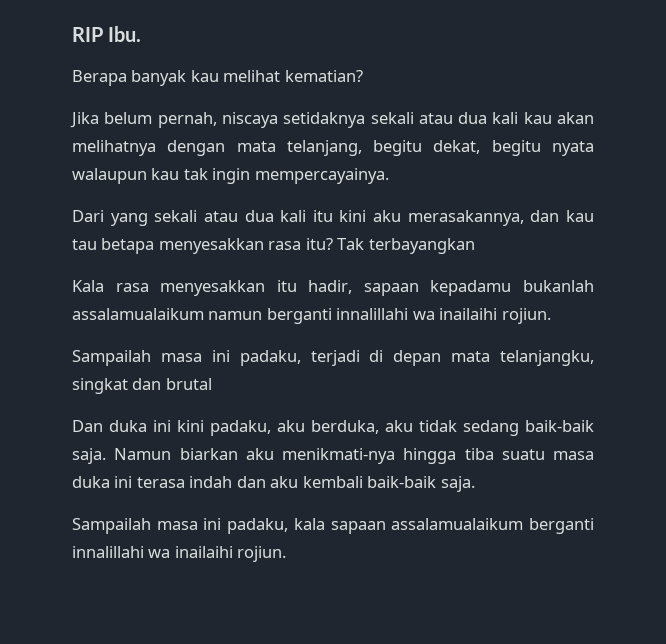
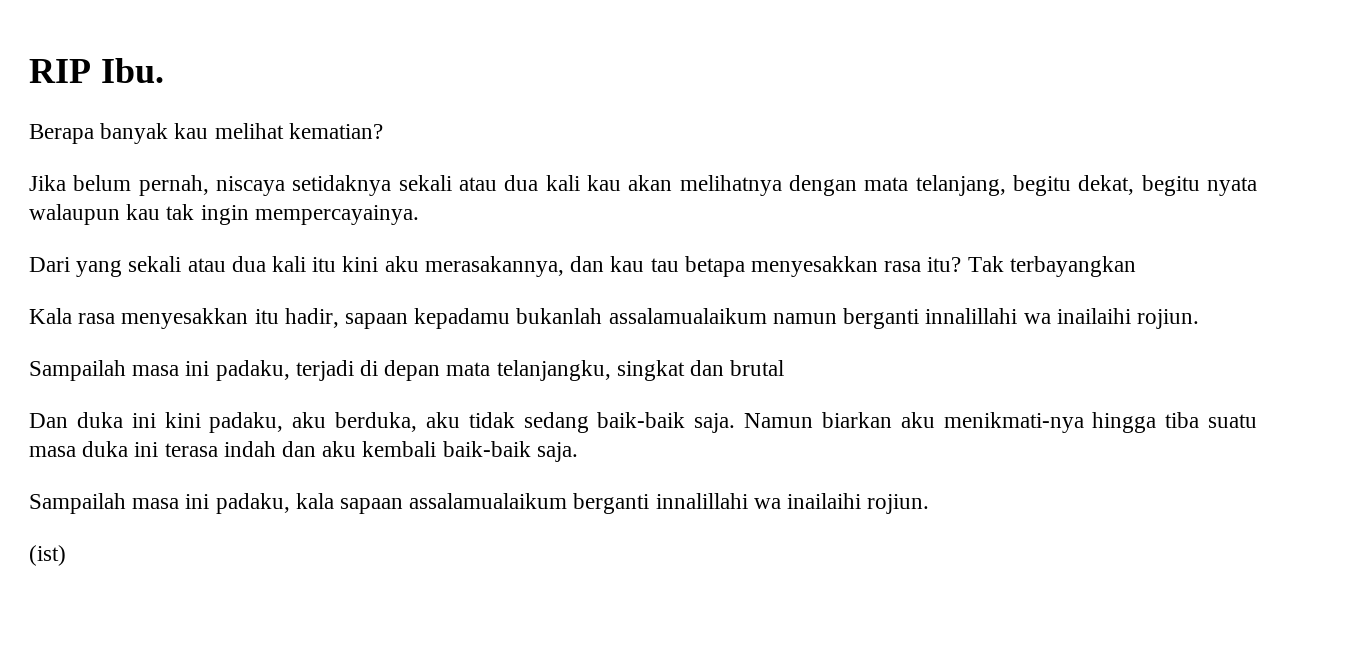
(287, 554) none -> [29,545,66,566] // (ist)

